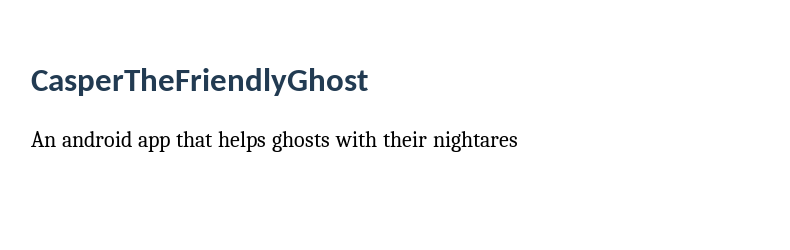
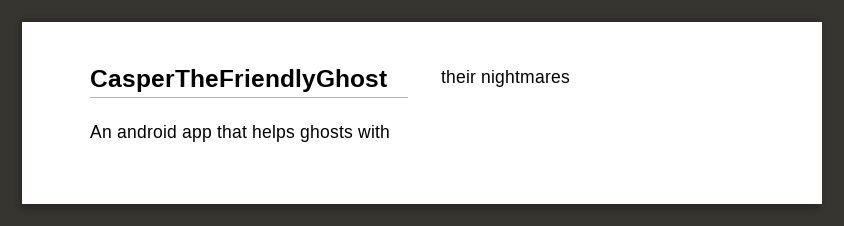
[432,131,518,152] nightares -> [481,70,570,87] nightmares

